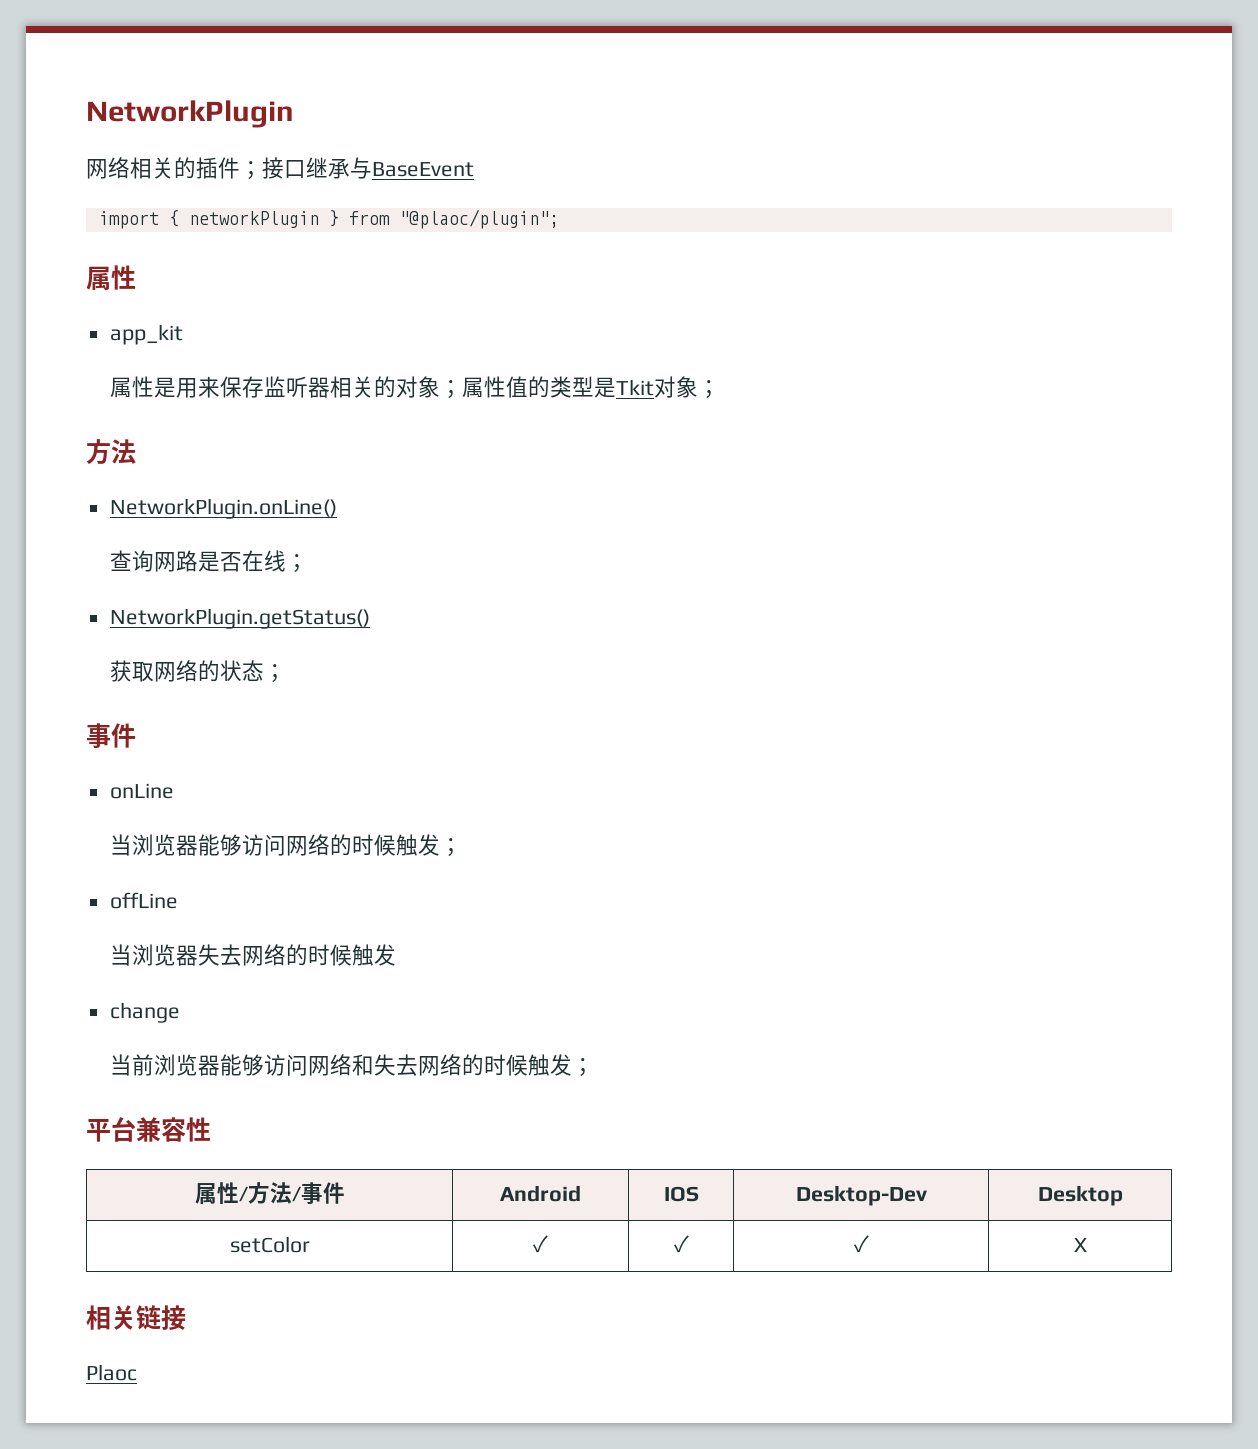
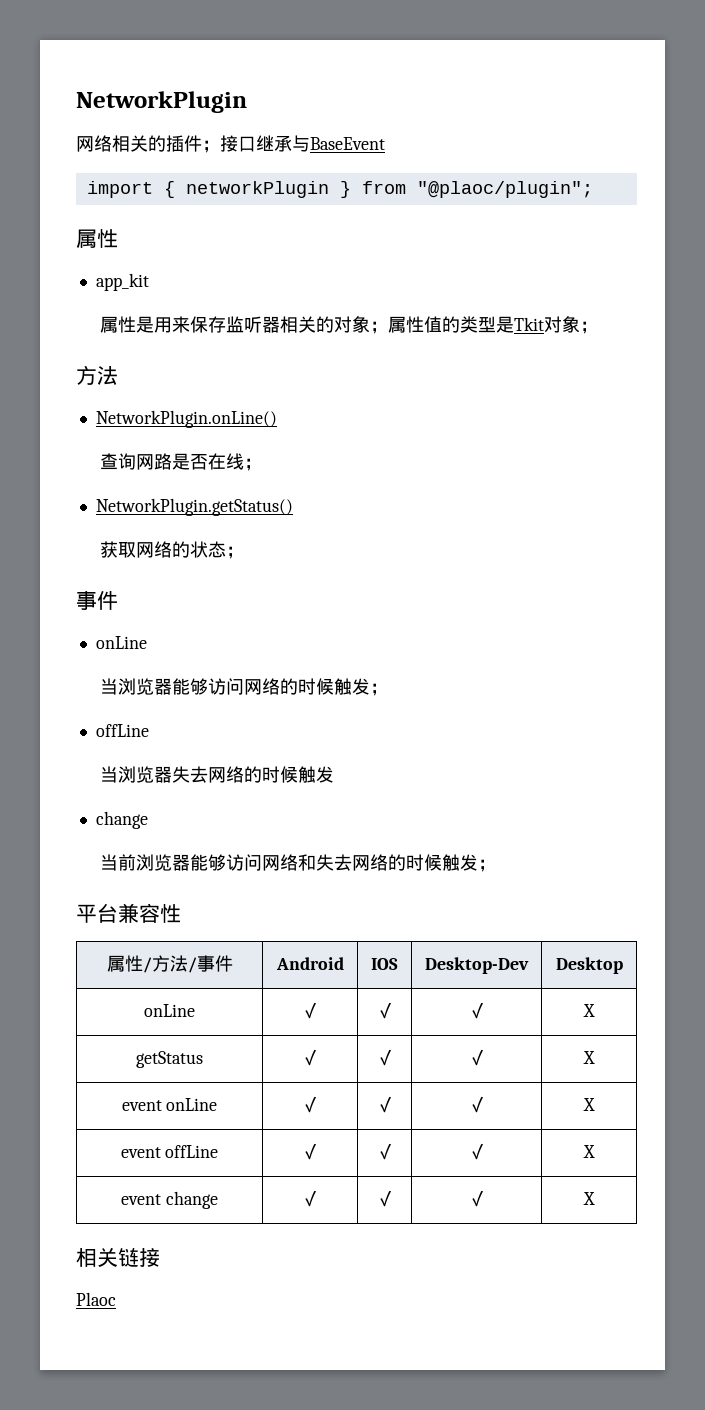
[229,1236,310,1253] setColor -> [144,1004,195,1017] [301,1002,319,1019] [375,1002,394,1019] [467,1002,486,1019] [583,1004,595,1017] [136,1051,203,1068] [301,1049,319,1066] [375,1049,394,1066] [467,1049,486,1066] [583,1051,595,1064] [121,1098,218,1111] [301,1096,319,1113] [375,1096,394,1113] [467,1096,486,1113] [583,1098,595,1111] [120,1145,219,1158] [301,1143,319,1160] [375,1143,394,1160] [467,1143,486,1160] [583,1145,595,1158] [121,1191,218,1209] onLine | ✓ | ✓ | ✓ | X // getStatus | ✓ | ✓ | ✓ | X // event onLine | ✓ | ✓ | ✓ | X // event offLine | ✓ | ✓ | ✓ | X // event change

